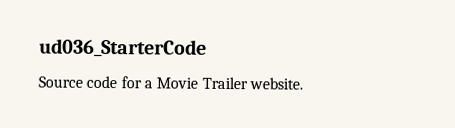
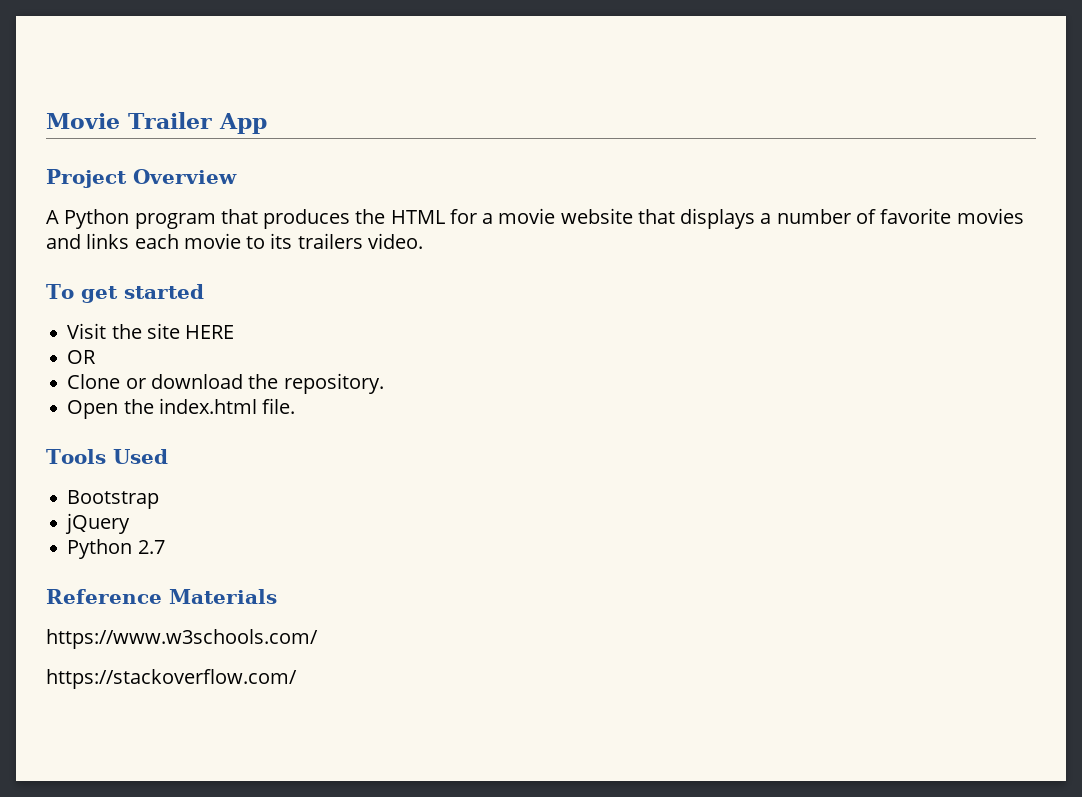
[39,38,207,58] [38,75,303,90] ud036_StarterCode // Source code for a Movie Trailer website. -> [46,112,267,134] [46,169,237,188] [46,208,1024,229] [46,233,423,249] [46,284,204,303] [67,323,235,339] [67,350,97,364] [67,373,384,394] [67,398,296,419] [46,449,168,464] [67,490,160,509] [65,513,131,534] [67,539,165,559] [46,589,277,604] [46,629,318,649] [46,669,297,689] Movie Trailer App // Project Overview // A Python program that produces the HTML for a movie website that displays a number of favorite movies and links each movie to its trailers video. // To get started // Visit the site HERE // OR // Clone or download the repository. // Open the index.html file. // Tools Used // Bootstrap // jQuery // Python 2.7 // Reference Materials // https://www.w3schools.com/ // https://stackoverflow.com/

